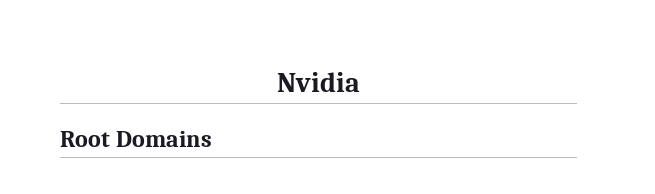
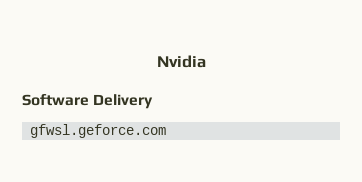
[60,131,213,147] Root Domains -> [22,94,154,109] [29,124,166,138] Software Delivery // gfwsl.geforce.com

